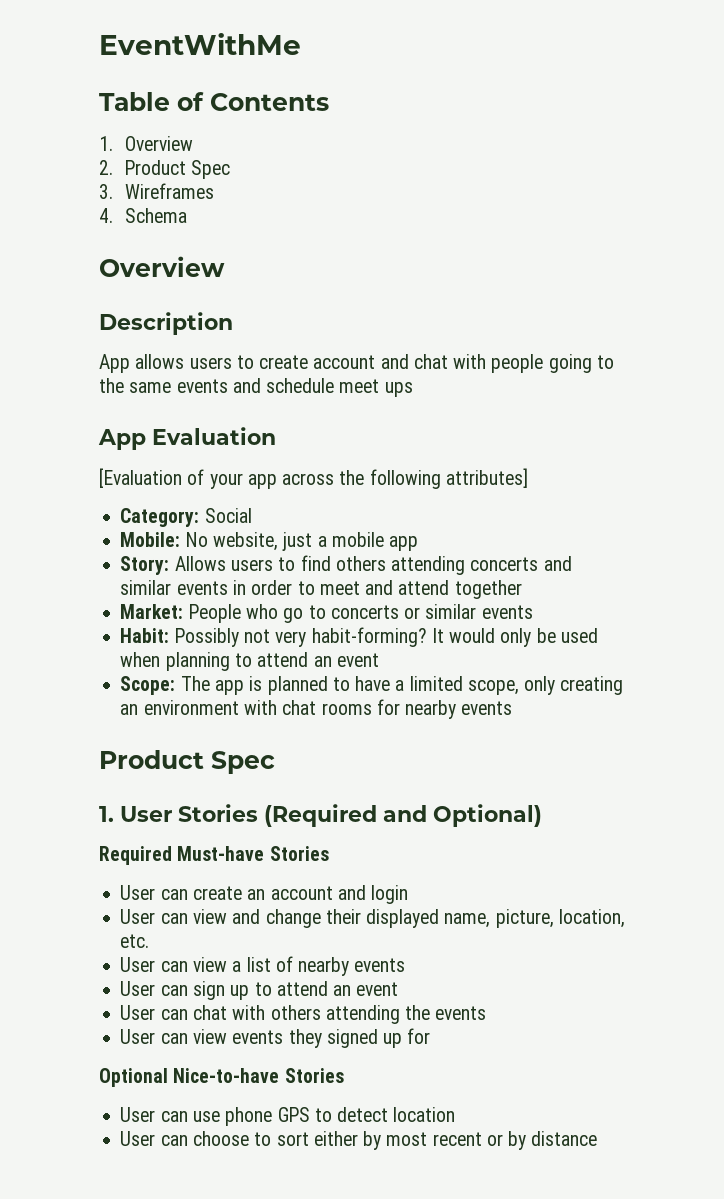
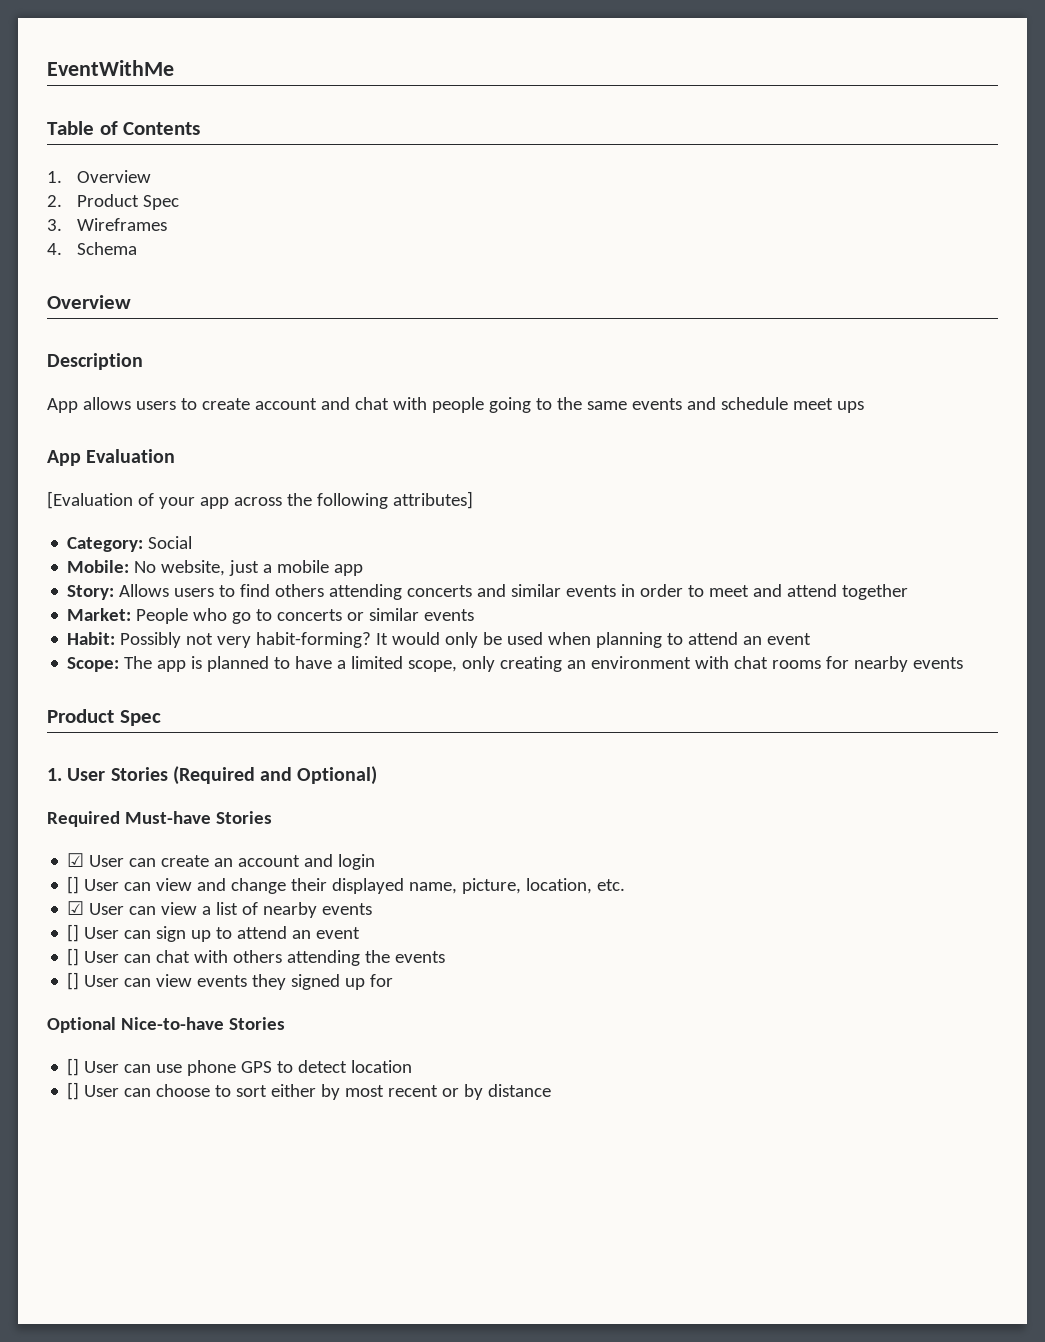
(329, 853) none -> [67,853,85,867] ☑
(409, 894) none -> [67,876,80,894] []
(150, 941) none -> [67,901,85,915] ☑
(406, 965) none -> [67,924,80,942] []
(399, 989) none -> [67,948,80,966] []
(487, 1013) none -> [67,972,80,990] []
(344, 1075) none -> [67,1058,80,1076] []
(456, 1114) none -> [67,1082,80,1100] []

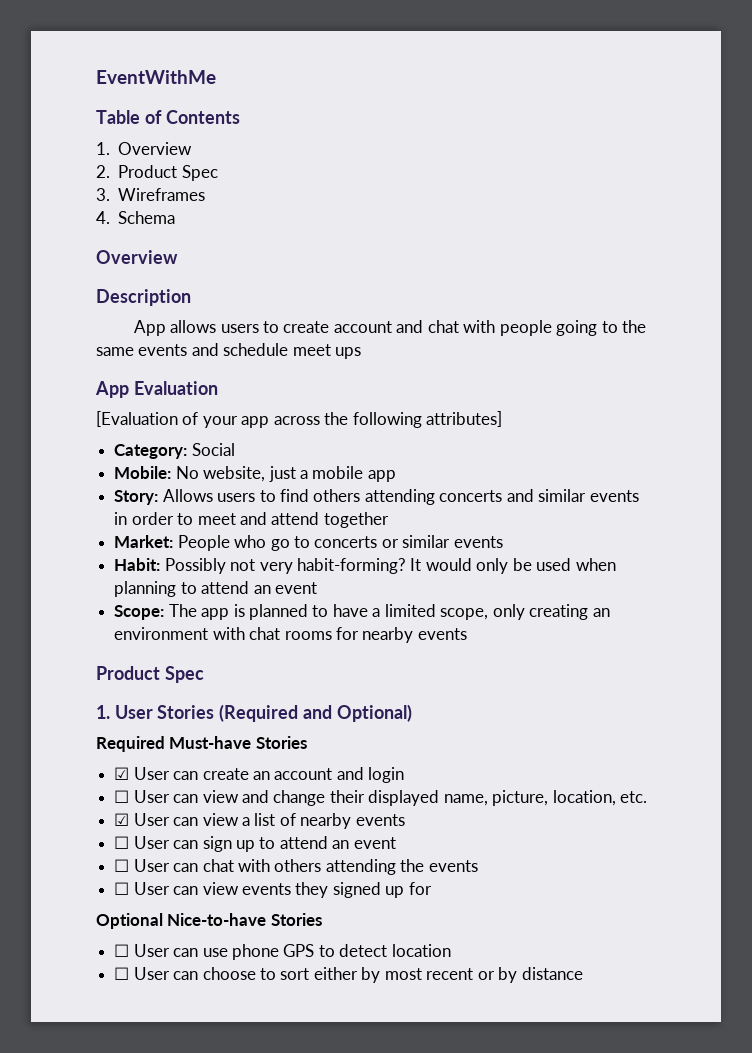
[67,876,80,894] [] -> [114,790,130,803] ☐
[67,924,80,942] [] -> [114,836,130,849] ☐
[67,948,80,966] [] -> [114,859,130,872] ☐
[67,972,80,990] [] -> [114,882,130,895] ☐
[67,1058,80,1076] [] -> [114,944,130,957] ☐
[67,1082,80,1100] [] -> [114,967,130,980] ☐

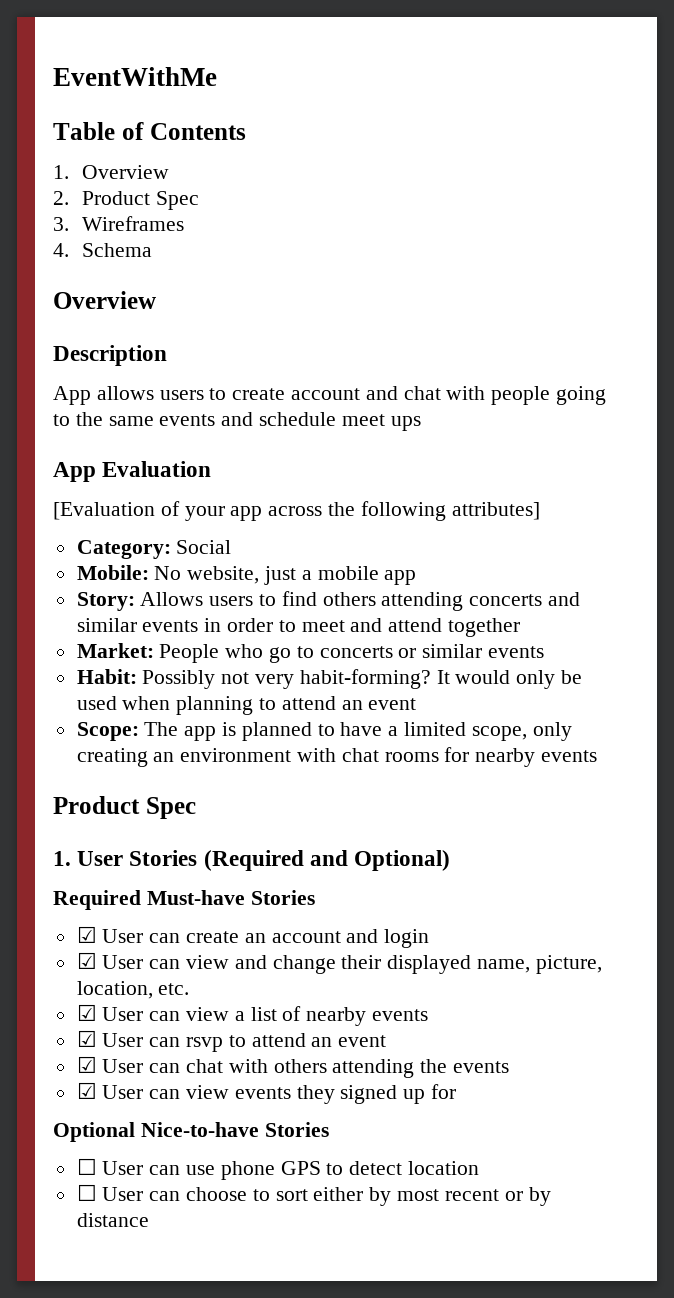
[114,790,130,803] ☐ -> [76,952,97,969] ☑
[114,836,396,852] [114,859,130,872] ☐ User can sign up to attend an event // ☐ -> [76,1030,387,1052] [76,1056,97,1073] ☑ User can rsvp to attend an event // ☑
[114,882,130,895] ☐ -> [76,1082,97,1099] ☑

